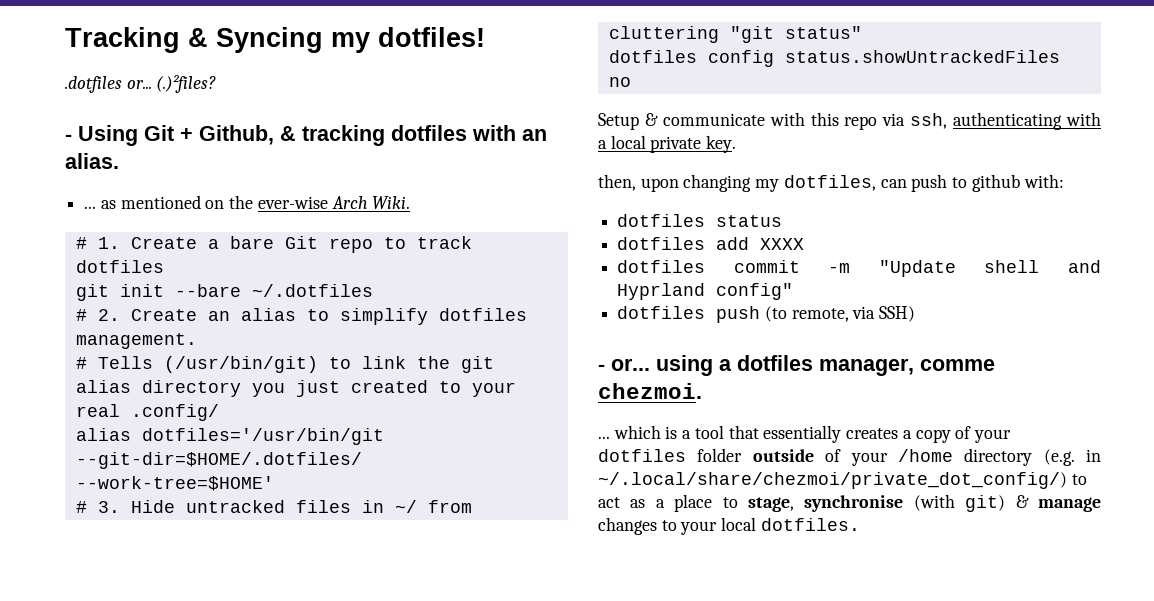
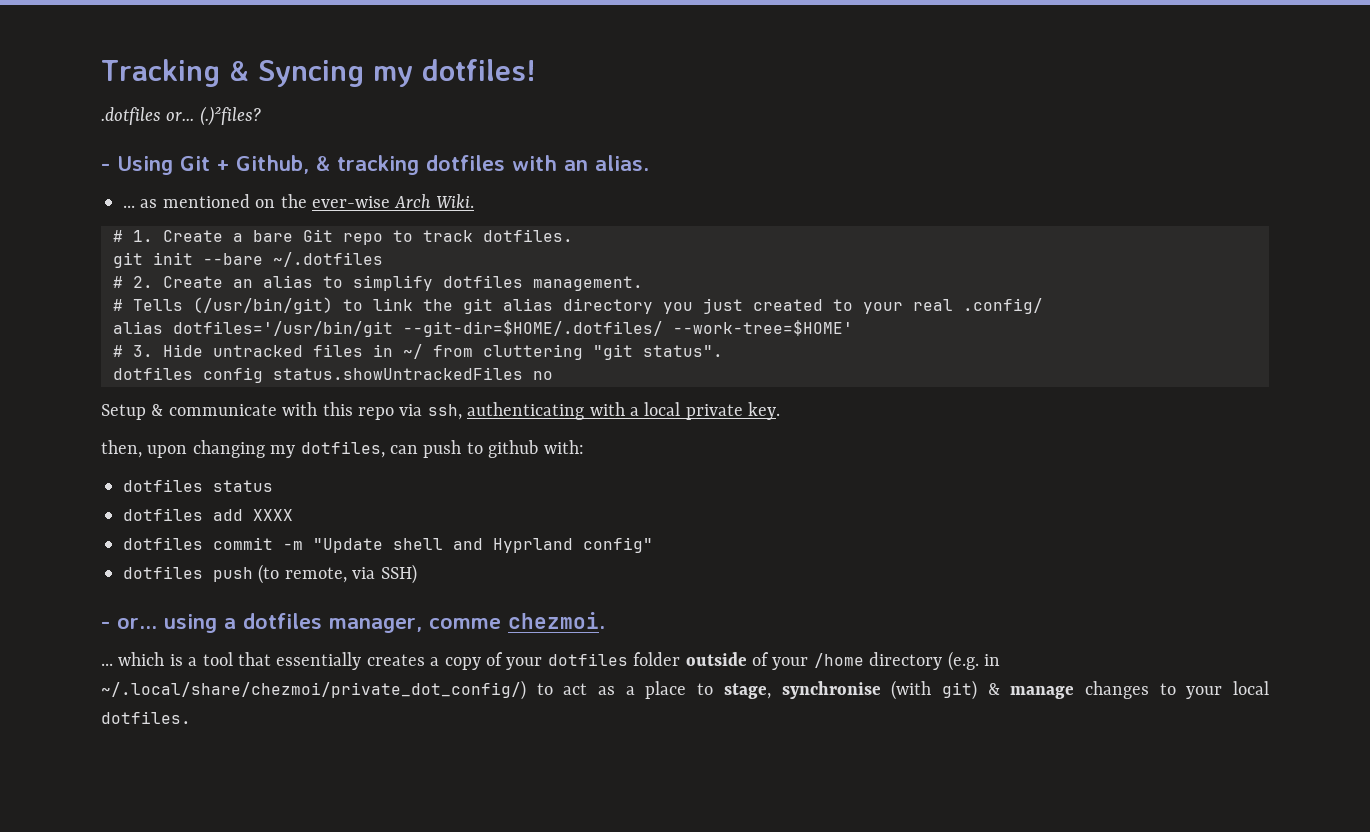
[75,260,164,273] dotfiles -> [483,229,573,242] dotfiles.
[784,26,862,39] status" -> [643,345,723,357] status".

